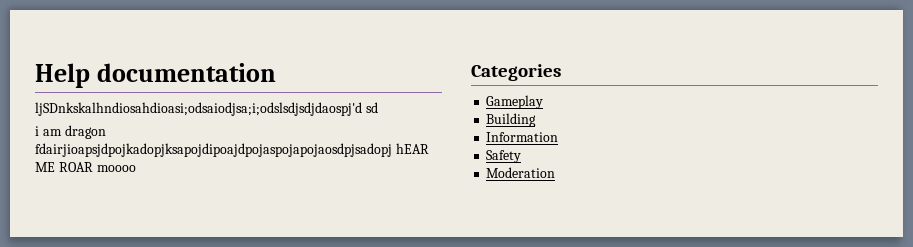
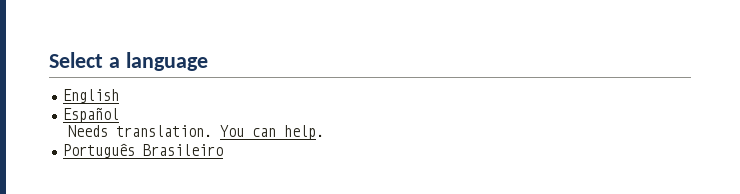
[35,63,276,88] [35,102,378,116] [35,125,106,139] [35,143,429,157] [35,162,136,172] [471,64,561,81] [486,95,544,109] [486,113,537,127] [486,132,559,142] [486,150,522,163] [486,167,556,178] Help documentation // ljSDnkskalhndiosahdioasi;odsaiodjsa;i;odslsdjsdjdaospj'd sd // i am dragon fdairjioapsjdpojkadopjksapojdipoajdpojaspojapojaosdpjsadopj hEAR ME ROAR moooo // Categories // Gameplay // Building // Information // Safety // Moderation -> [49,52,208,71] [62,89,119,103] [62,107,119,123] [67,125,324,140] [62,143,223,158] Select a language // English // Español // Needs translation. You can help. // Português Brasileiro

